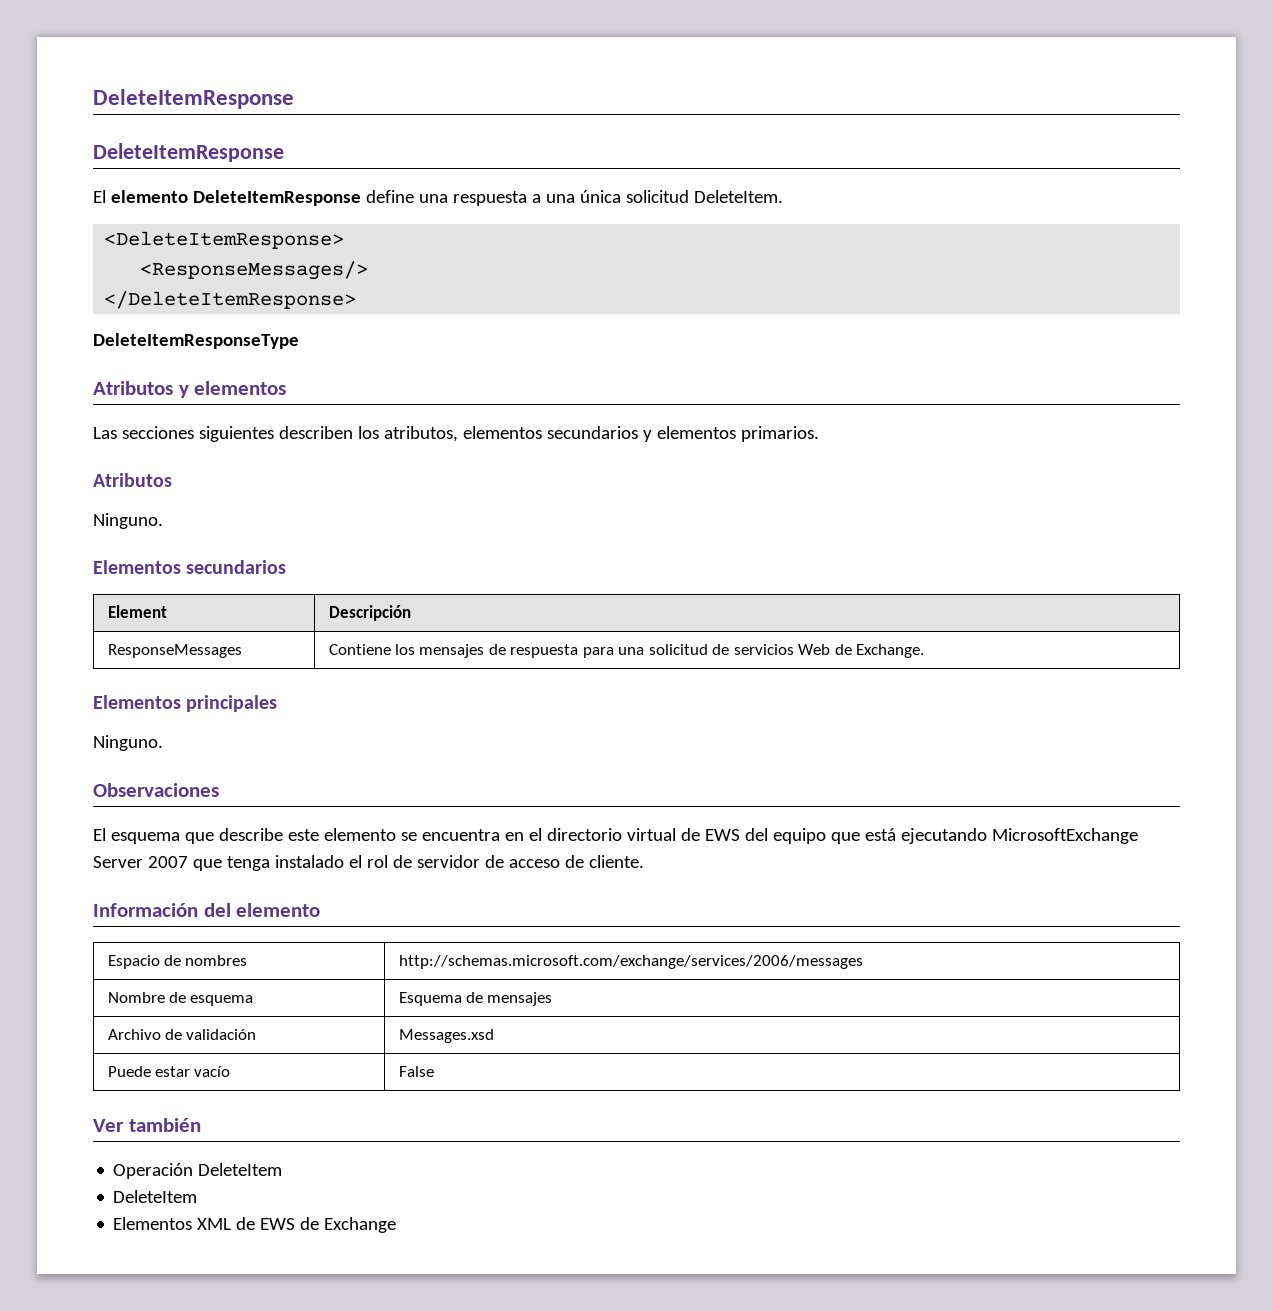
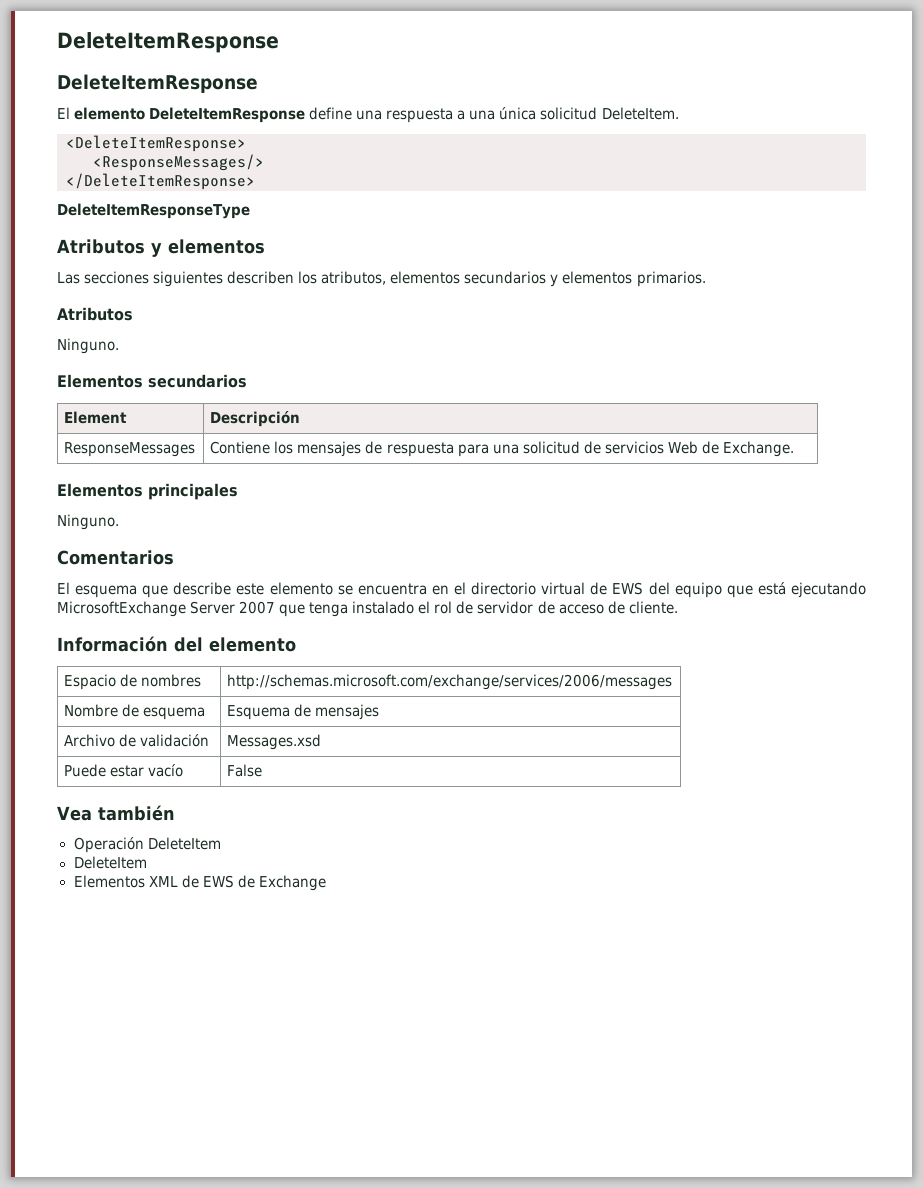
[93,783,219,797] Observaciones -> [57,550,174,565] Comentarios
[93,1119,124,1132] Ver -> [57,806,92,821] Vea

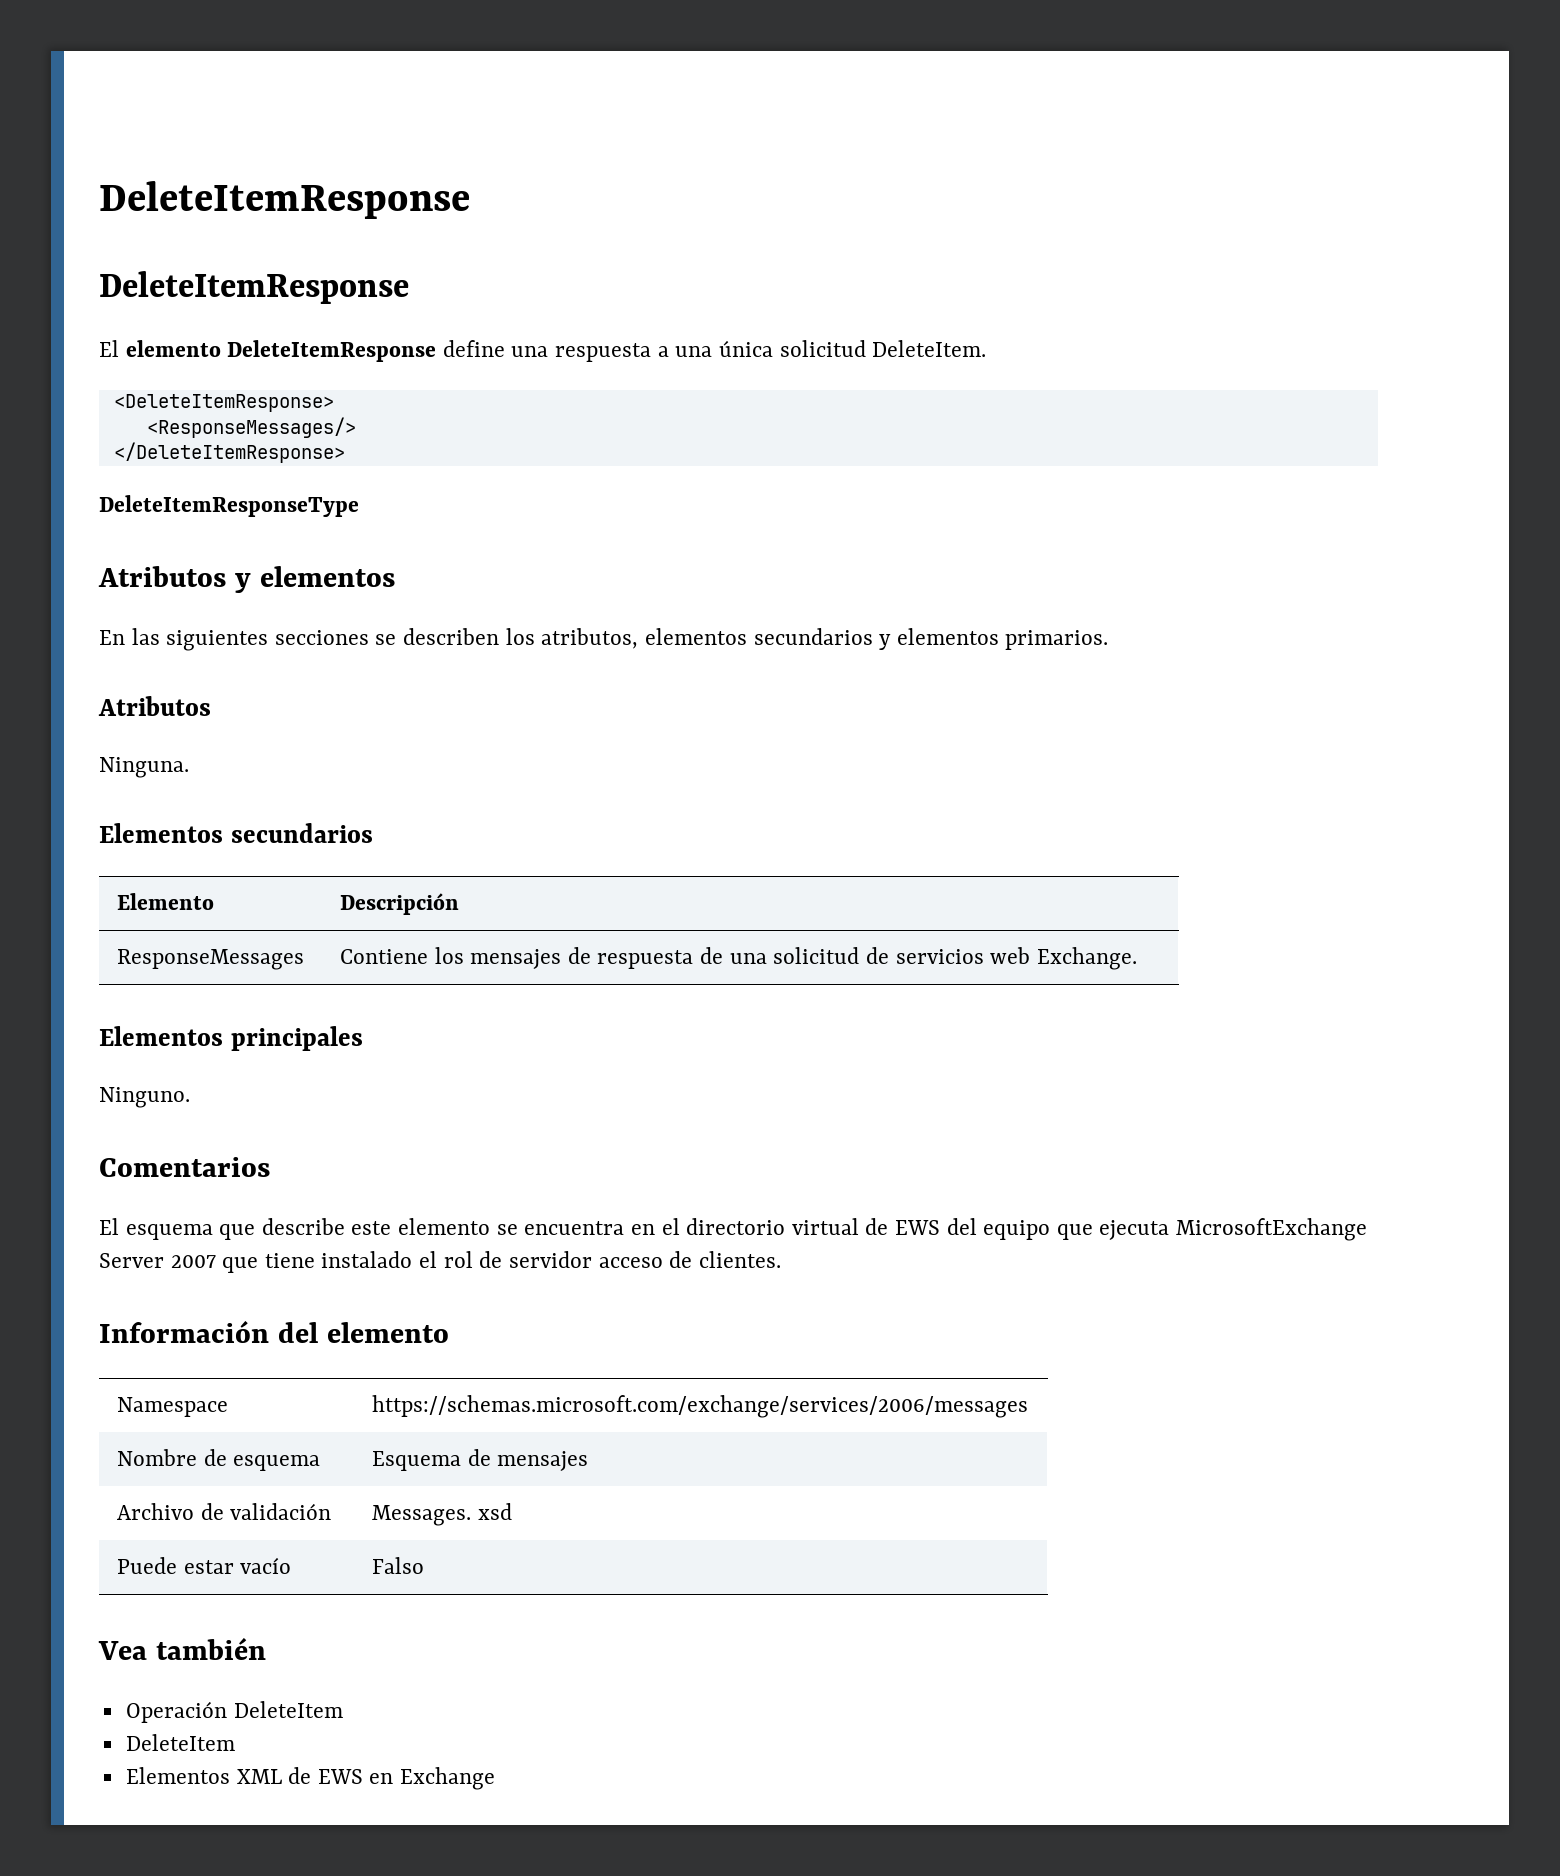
[57,271,224,287] Las secciones siguientes -> [99,628,397,651] En las siguientes secciones se
[57,338,119,354] Ninguno. -> [99,757,189,778] Ninguna.
[64,411,128,424] Element -> [116,893,214,910] Elemento
[457,444,489,457] para -> [700,947,724,964] de
[667,441,719,454] Web de -> [990,947,1031,964] web
[757,582,866,598] está ejecutando -> [1099,1220,1170,1240] ejecuta
[309,602,349,617] tenga -> [264,1253,315,1268] tiene
[537,601,555,614] de -> (592, 1259) none
[628,601,678,614] cliente. -> [698,1251,781,1268] clientes.
[64,674,202,690] [227,674,673,690] Espacio de nombres | http://schemas.microsoft.com/exchange/services/2006/messages -> [116,1397,228,1417] [371,1395,1028,1418] Namespace | https://schemas.microsoft.com/exchange/services/2006/messages
[227,734,322,750] Messages.xsd -> [371,1503,512,1526] Messages. xsd
[227,764,263,777] False -> [371,1557,424,1574] Falso
[237,875,255,888] de -> [369,1773,394,1784] en

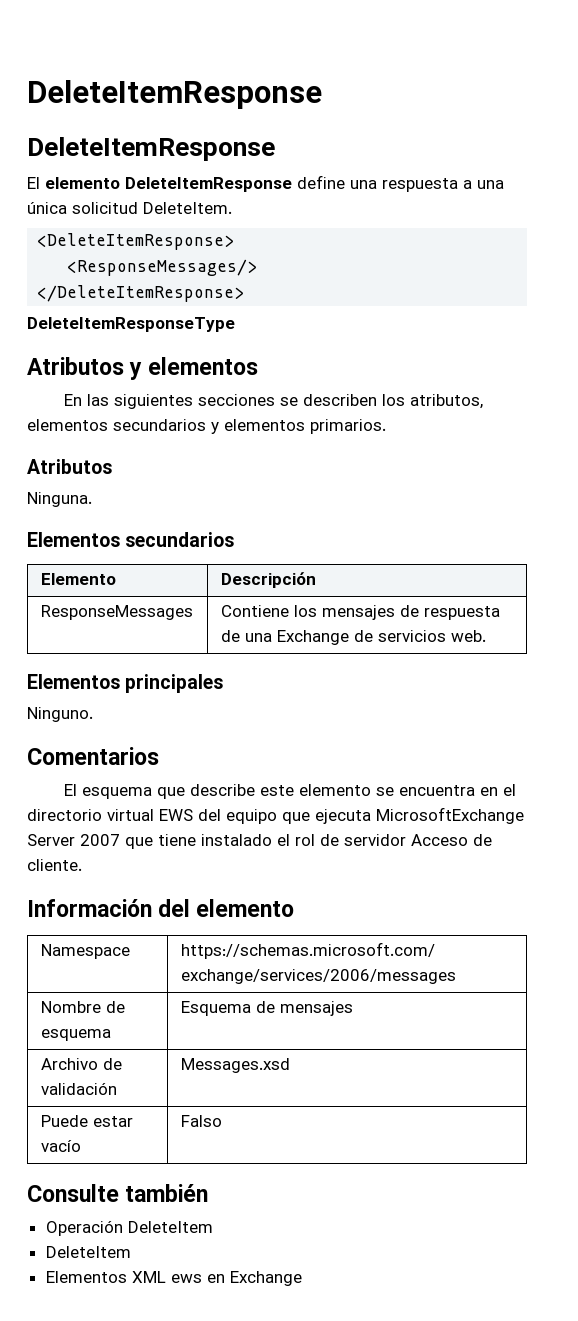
[773,947,860,964] solicitud -> [276,630,349,645] Exchange
[990,947,1137,970] web Exchange. -> [450,630,486,642] web.
[865,1218,889,1235] de -> (154, 815) none
[598,1251,781,1268] acceso de clientes. -> [411,834,492,846] [27,859,82,871] Acceso de cliente.
[371,1503,512,1526] Messages. xsd -> [180,1058,290,1073] Messages.xsd
[98,1641,147,1660] Vea -> [27,1184,119,1202] Consulte
[288,1767,363,1784] de EWS -> [170,1274,202,1283] ews

